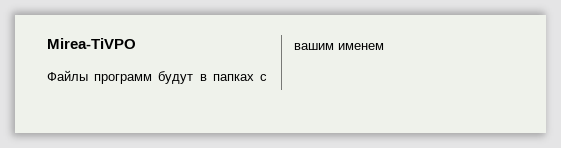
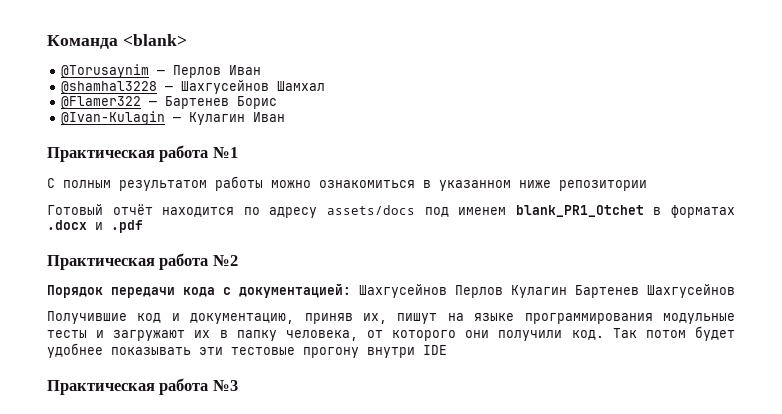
[47,38,136,49] [47,70,267,84] [294,43,384,50] Mirea-TiVPO // Файлы программ будут в папках с вашим именем -> [47,34,187,49] [60,64,261,78] [60,80,325,94] [60,96,277,109] [60,111,285,125] [47,145,238,162] [47,176,647,191] [47,204,736,218] [47,220,143,233] [47,253,238,270] [47,284,735,298] [47,311,735,324] [47,326,735,341] [47,343,447,358] [47,378,238,395] Команда <blank> // @Torusaynim — Перлов Иван // @shamhal3228 — Шахгусейнов Шамхал // @Flamer322 — Бартенев Борис // @Ivan-Kulagin — Кулагин Иван // Практическая работа №1 // С полным результатом работы можно ознакомиться в указанном ниже репозитории // Готовый отчёт находится по адресу assets/docs под именем blank_PR1_Otchet в форматах .docx и .pdf // Практическая работа №2 // Порядок передачи кода с документацией: Шахгусейнов Перлов Кулагин Бартенев Шахгусейнов // Получившие код и документацию, приняв их, пишут на языке программирования модульные тесты и загружают их в папку человека, от которого они получили код. Так потом будет удобнее показывать эти тестовые прогону внутри IDE // Практическая работа №3

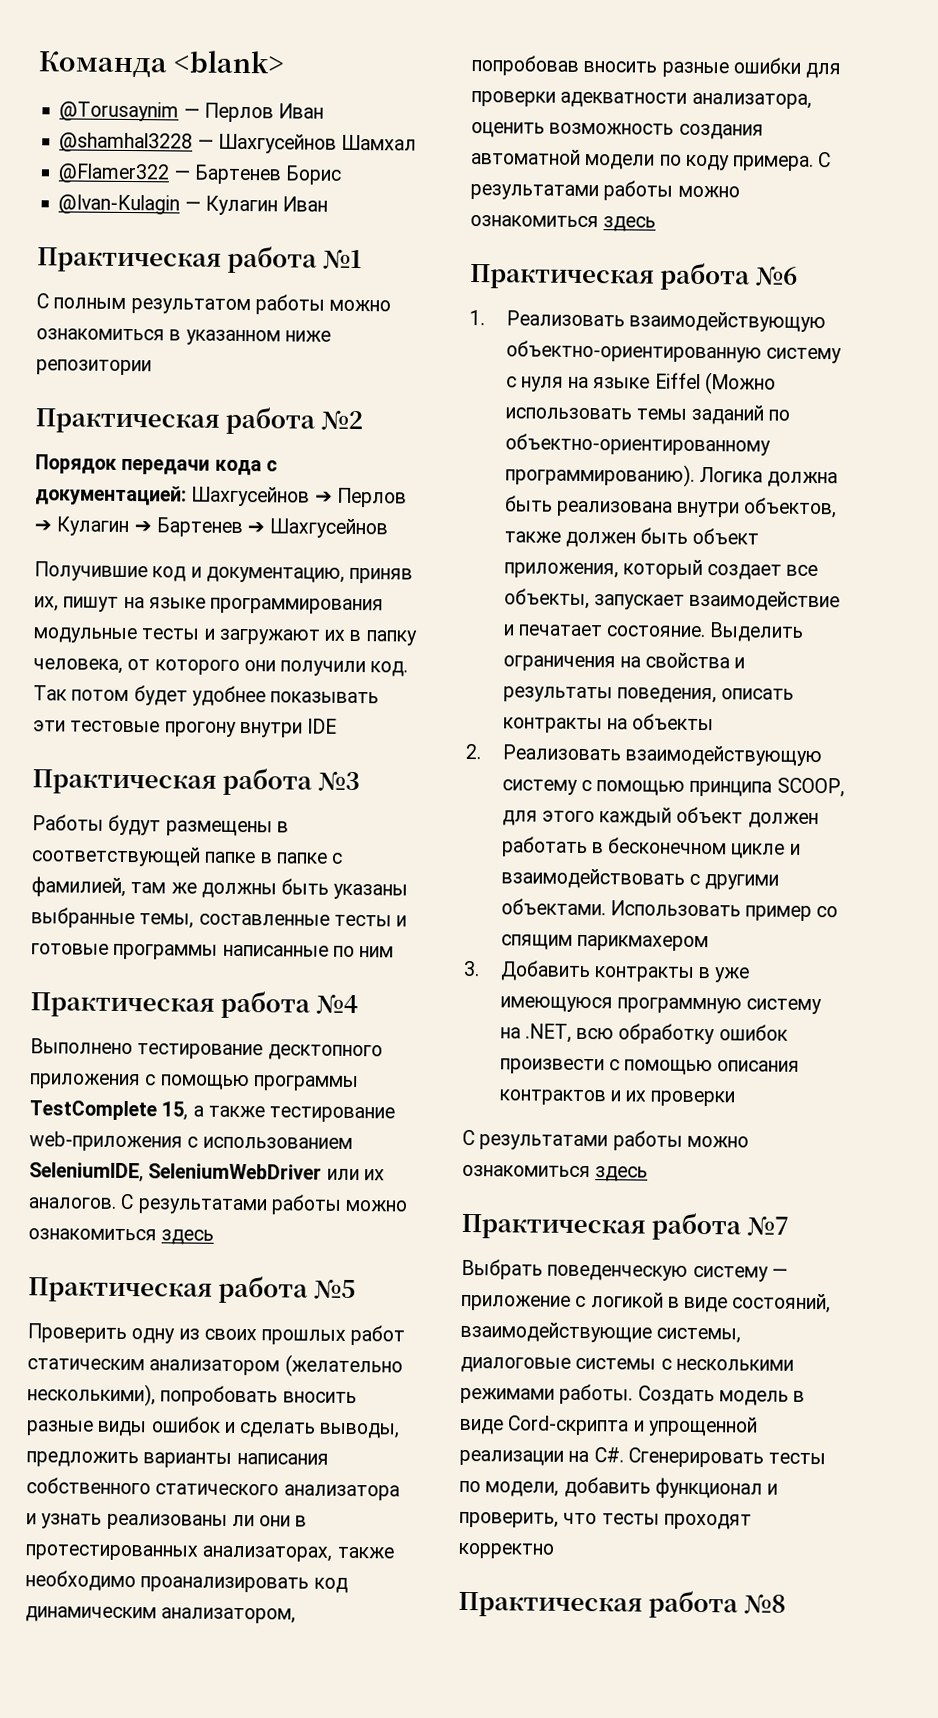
[47,204,736,218] [47,220,143,233] // Готовый отчёт находится по адресу assets/docs под именем blank_PR1_Otchet в форматах .docx и .pdf -> (152, 367) none
[455,285,639,298] Перлов Кулагин Бартенев -> [314,487,407,508] [34,516,266,538] ➔ Перлов ➔ Кулагин ➔ Бартенев ➔
(238, 385) none -> [32,814,289,837] [31,846,344,867] [31,876,409,900] [31,907,408,929] [31,943,395,960] [30,990,358,1019] [30,1038,383,1061] [29,1073,359,1092] [29,1100,396,1123] [29,1131,353,1152] [29,1162,385,1183] [28,1193,409,1215] [28,1228,215,1245] [28,1275,356,1304] [27,1323,406,1346] [27,1354,403,1378] [27,1383,357,1407] [26,1416,401,1439] [26,1451,329,1468] [26,1477,400,1501] [26,1513,308,1530] [25,1544,394,1562] [25,1570,348,1593] [25,1606,297,1624] [471,54,842,79] [471,90,812,109] [471,121,764,140] [471,148,832,171] [470,180,740,201] [470,214,657,232] [469,262,798,291] [469,309,826,333] [505,340,842,364] [505,372,776,395] [504,404,791,425] [504,433,771,456] [504,463,839,488] [504,495,838,519] [503,527,760,548] [503,559,819,580] [503,588,841,612] [502,622,805,642] [502,652,746,672] [502,686,795,704] [502,713,715,734] [465,743,822,767] [501,777,845,798] [501,806,819,829] [501,836,801,859] [500,868,780,890] [500,898,839,921] [500,934,709,952] [463,960,751,983] [499,996,823,1015] [499,1023,788,1045] [499,1058,801,1076] [498,1089,736,1107] [462,1129,749,1151] [462,1164,649,1182] [461,1212,789,1241] [461,1258,788,1282] [461,1292,832,1314] [460,1321,742,1344] [460,1356,794,1373] [460,1383,806,1406] [459,1415,758,1437] [459,1447,827,1468] [459,1476,779,1499] [459,1511,752,1530] [458,1542,555,1559] [458,1590,786,1619] // Работы будут размещены в соответствующей папке в папке с фамилией, там же должны быть указаны выбранные темы, составленные тесты и готовые программы написанные по ним // Практическая работа №4 // Выполнено тестирование десктопного приложения с помощью программы TestComplete 15, а также тестирование web-приложения с использованием SeleniumIDE, SeleniumWebDriver или их аналогов. С результатами работы можно ознакомиться здесь // Практическая работа №5 // Проверить одну из своих прошлых работ статическим анализатором (желательно несколькими), попробовать вносить разные виды ошибок и сделать выводы, предложить варианты написания собственного статического анализатора и узнать реализованы ли они в протестированных анализаторах, также необходимо проанализировать код динамическим анализатором, попробовав вносить разные ошибки для проверки адекватности анализатора, оценить возможность создания автоматной модели по коду примера. С результатами работы можно ознакомиться здесь // Практическая работа №6 // 1. Реализовать взаимодействующую объектно-ориентированную систему с нуля на языке Eiffel (Можно использовать темы заданий по объектно-ориентированному программированию). Логика должна быть реализована внутри объектов, также должен быть объект приложения, который создает все объекты, запускает взаимодействие и печатает состояние. Выделить ограничения на свойства и результаты поведения, описать контракты на объекты // 2. Реализовать взаимодействующую систему с помощью принципа SCOOP, для этого каждый объект должен работать в бесконечном цикле и взаимодействовать с другими объектами. Использовать пример со спящим парикмахером // 3. Добавить контракты в уже имеющуюся программную систему на .NET, всю обработку ошибок произвести с помощью описания контрактов и их проверки // С результатами работы можно ознакомиться здесь // Практическая работа №7 // Выбрать поведенческую систему — приложение с логикой в виде состояний, взаимодействующие системы, диалоговые системы с несколькими режимами работы. Создать модель в виде Cord-скрипта и упрощенной реализации на С#. Сгенерировать тесты по модели, добавить функционал и проверить, что тесты проходят корректно // Практическая работа №8

